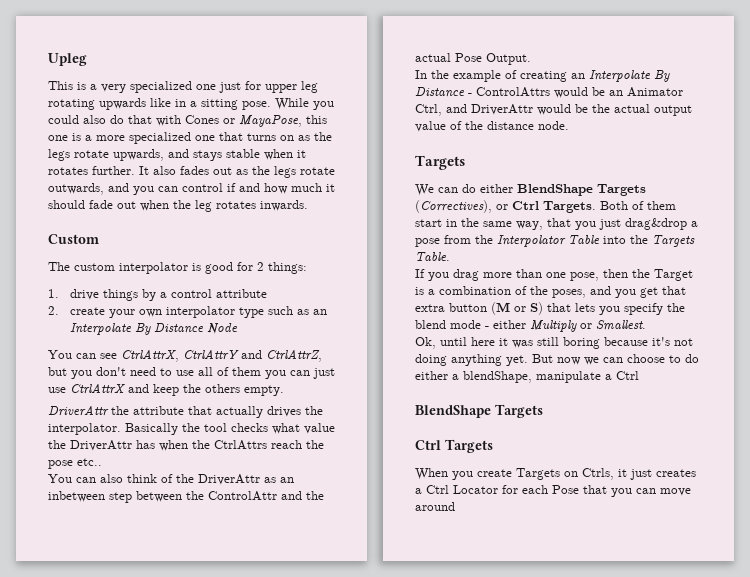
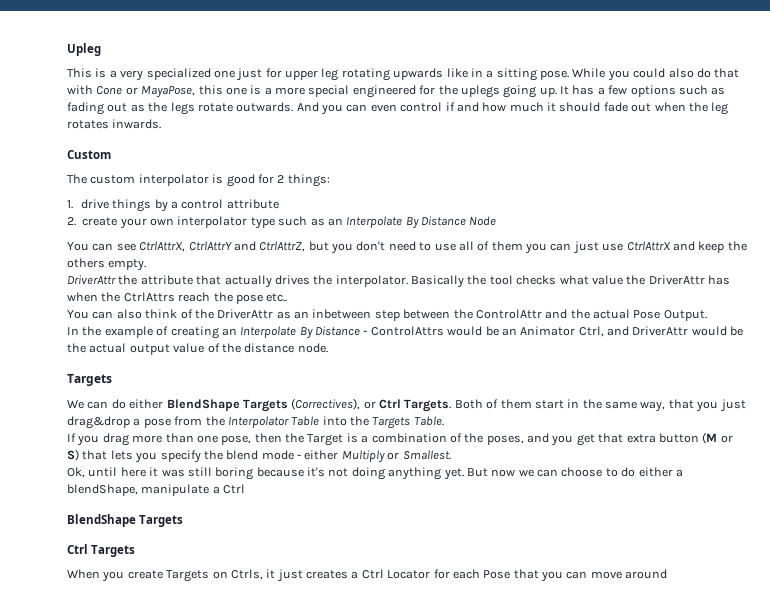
[185,115,219,124] Cones -> [96,86,123,95] Cone
[129,132,332,144] [48,149,306,161] [48,166,209,175] specialized one that turns on as the legs rotate upwards, and stays stable when it rotates further. It also fades -> [308,85,726,98] [67,102,104,115] special engineered for the uplegs going up. It has a few options such as fading
[48,183,178,195] outwards, and you can -> [236,102,397,115] outwards. And you can even

